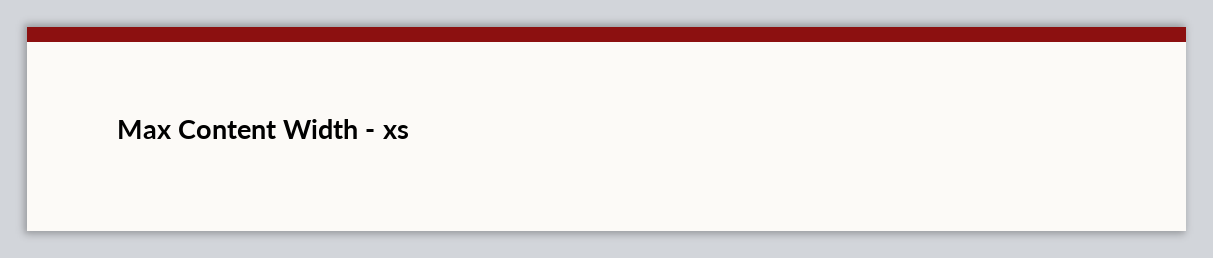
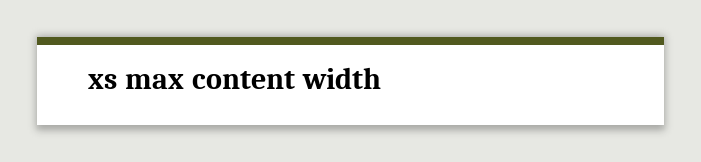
[117,119,409,139] Max Content Width - xs -> [88,67,382,89] xs max content width

